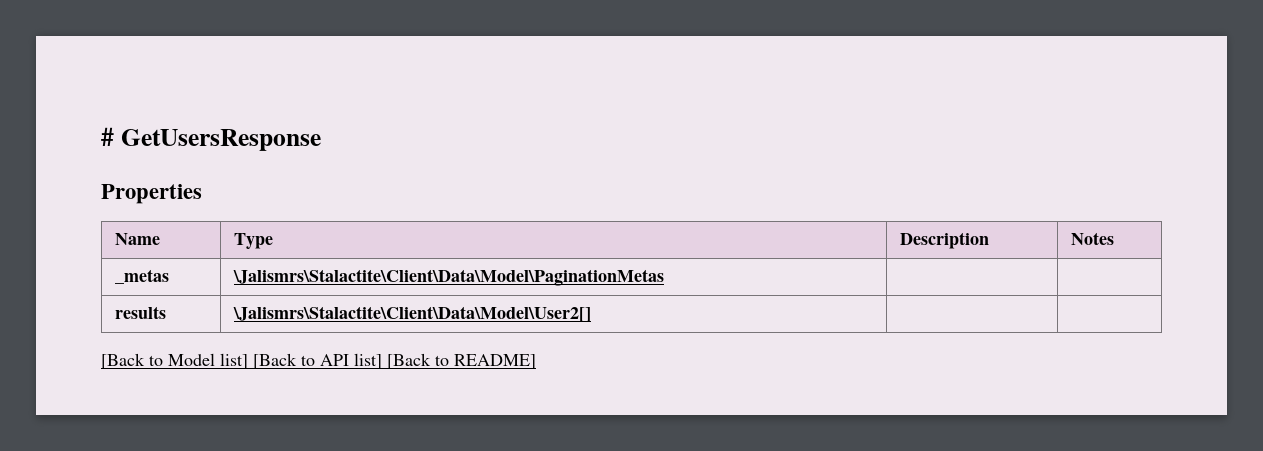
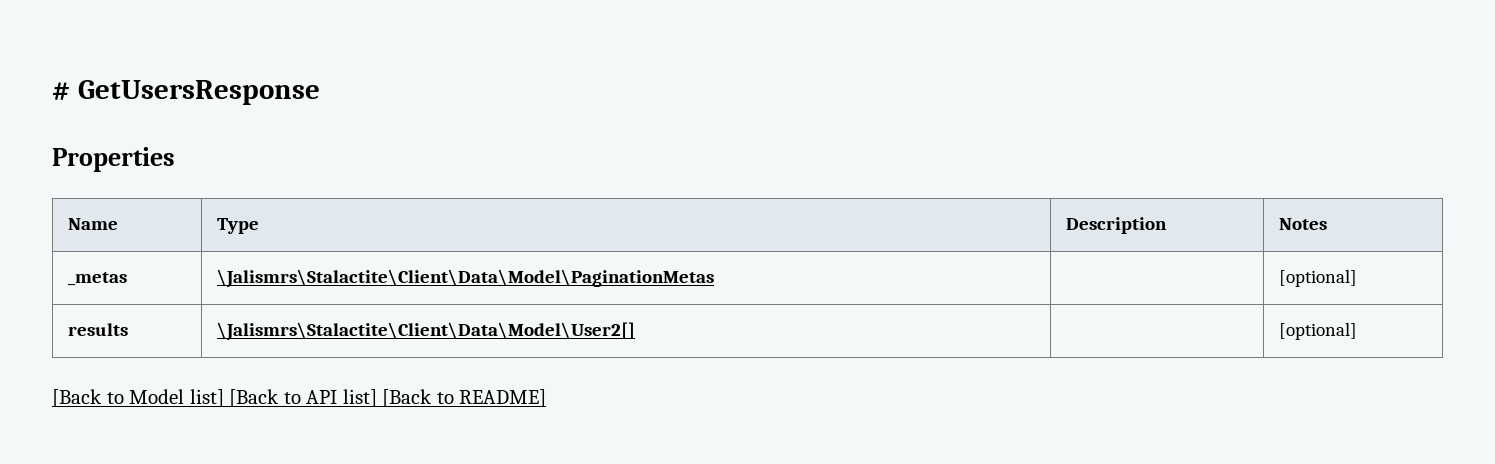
(664, 277) none -> [1279,269,1358,287] [optional]
(591, 314) none -> [1279,322,1358,340] [optional]

